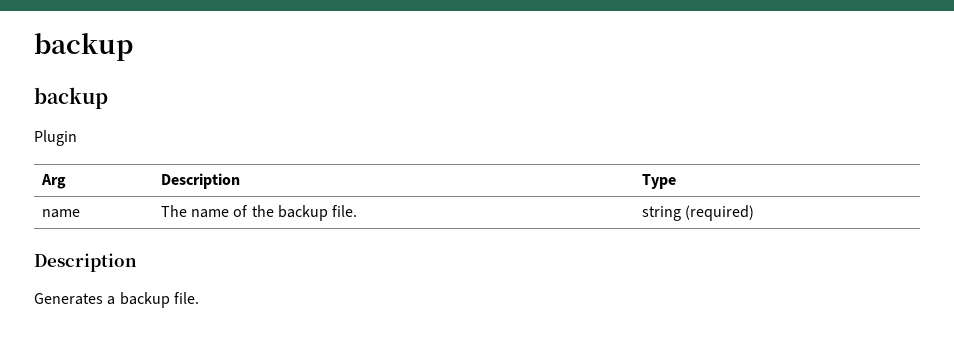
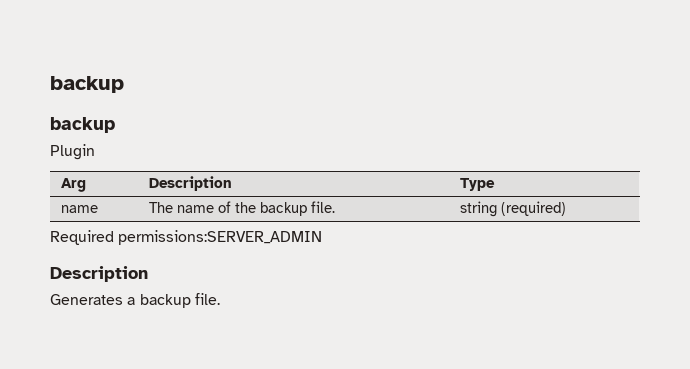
(755, 213) none -> [50,230,323,245] // Required permissions:SERVER_ADMIN

